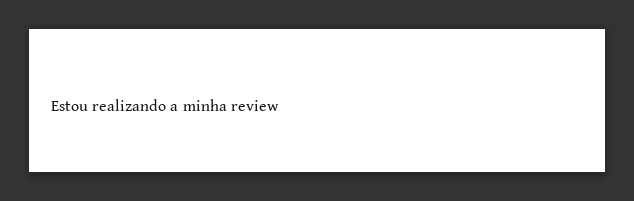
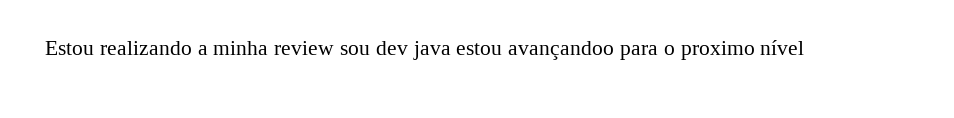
(279, 105) none -> [340,40,805,60] sou dev java estou avançandoo para o proximo nível

